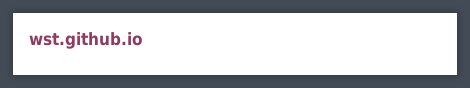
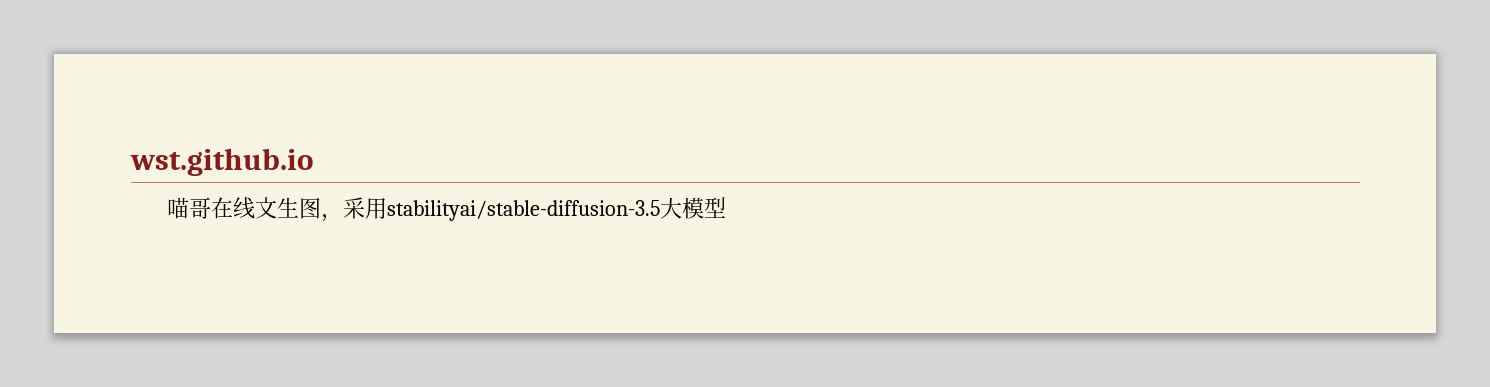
(143, 40) none -> [167,197,727,222] // 喵哥在线文生图，采用stabilityai/stable-diffusion-3.5大模型

